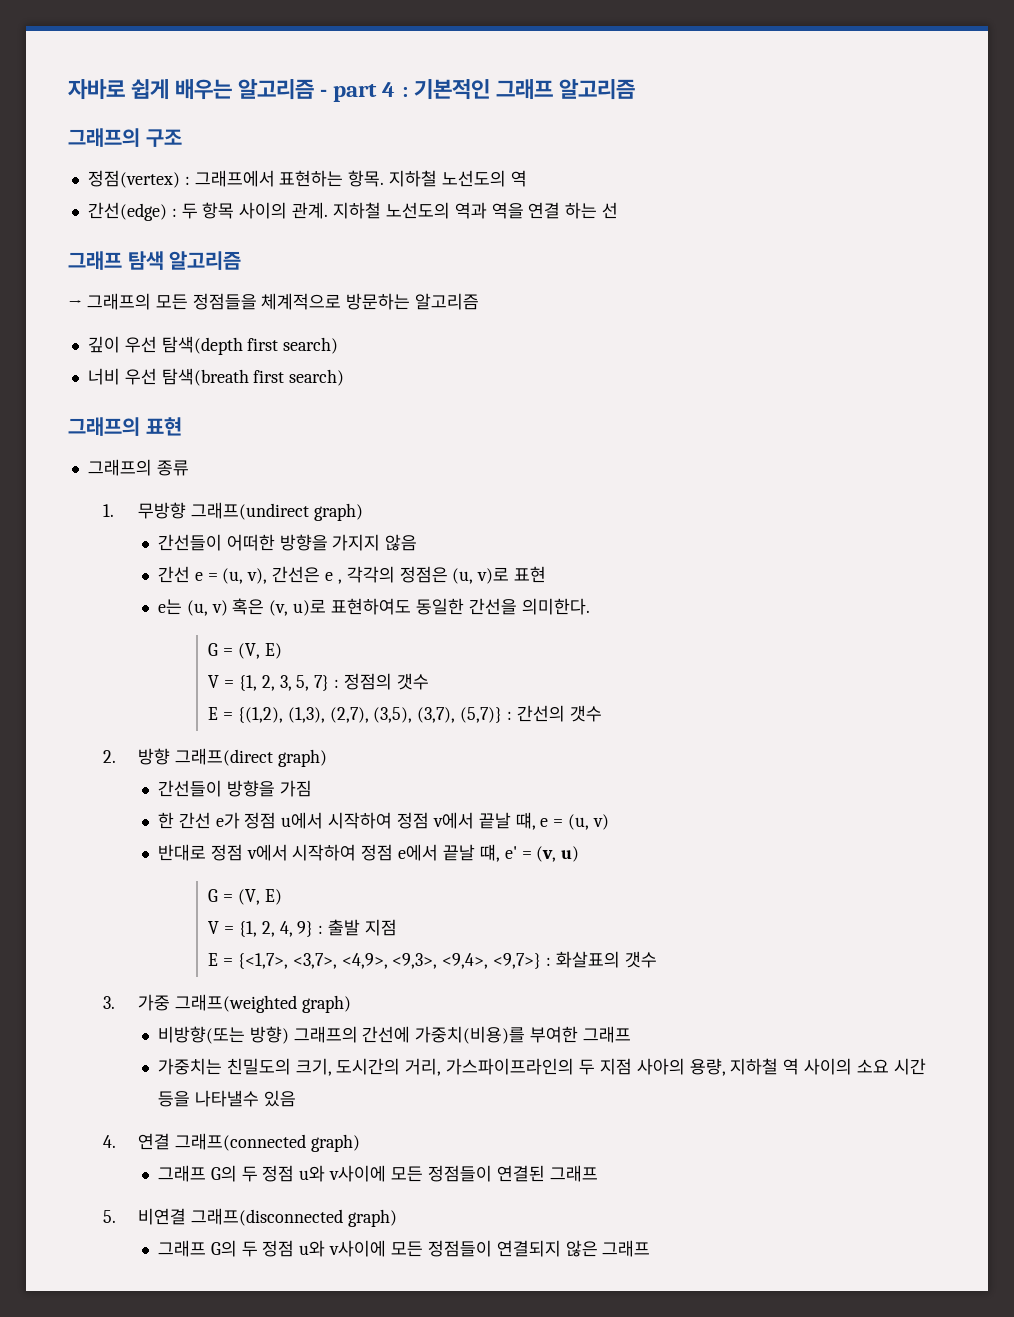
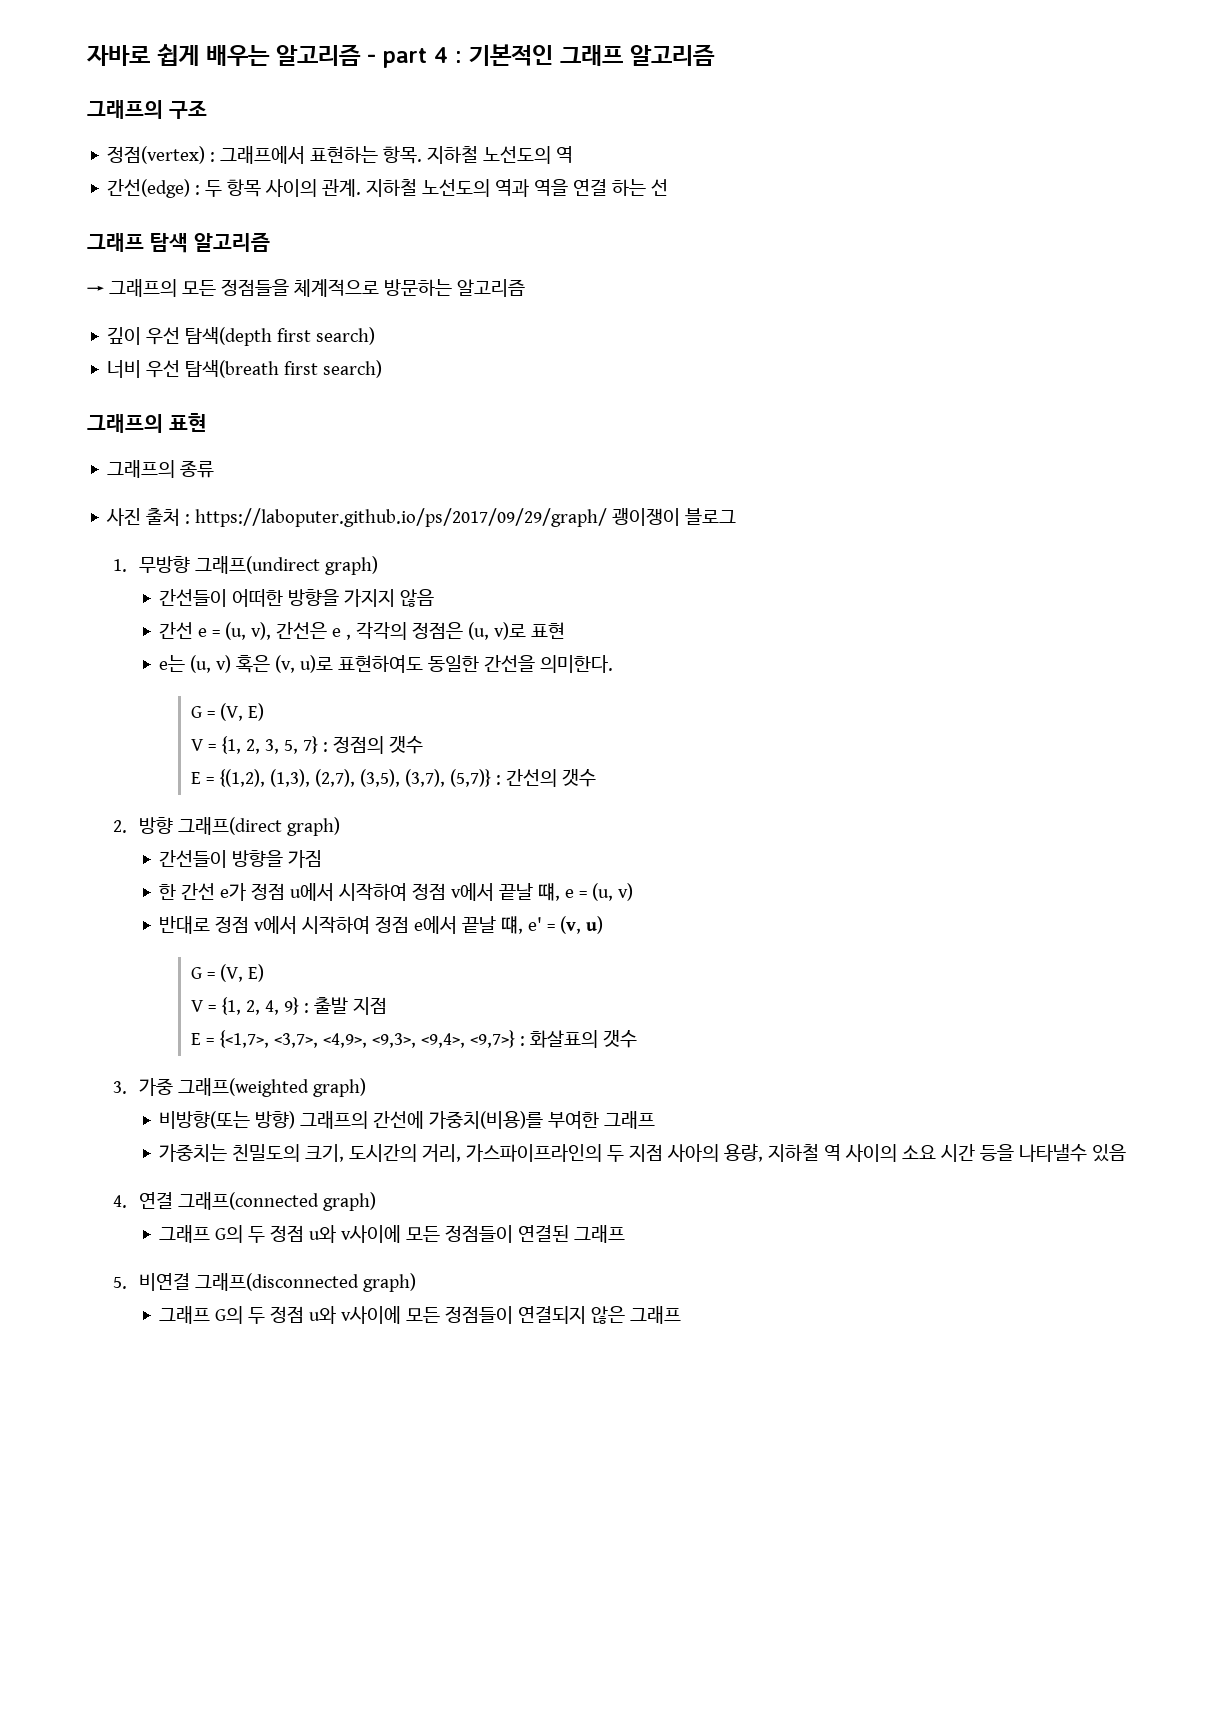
(189, 468) none -> [106,508,737,527] // 사진 출처 : https://laboputer.github.io/ps/2017/09/29/graph/ 괭이쟁이 블로그

